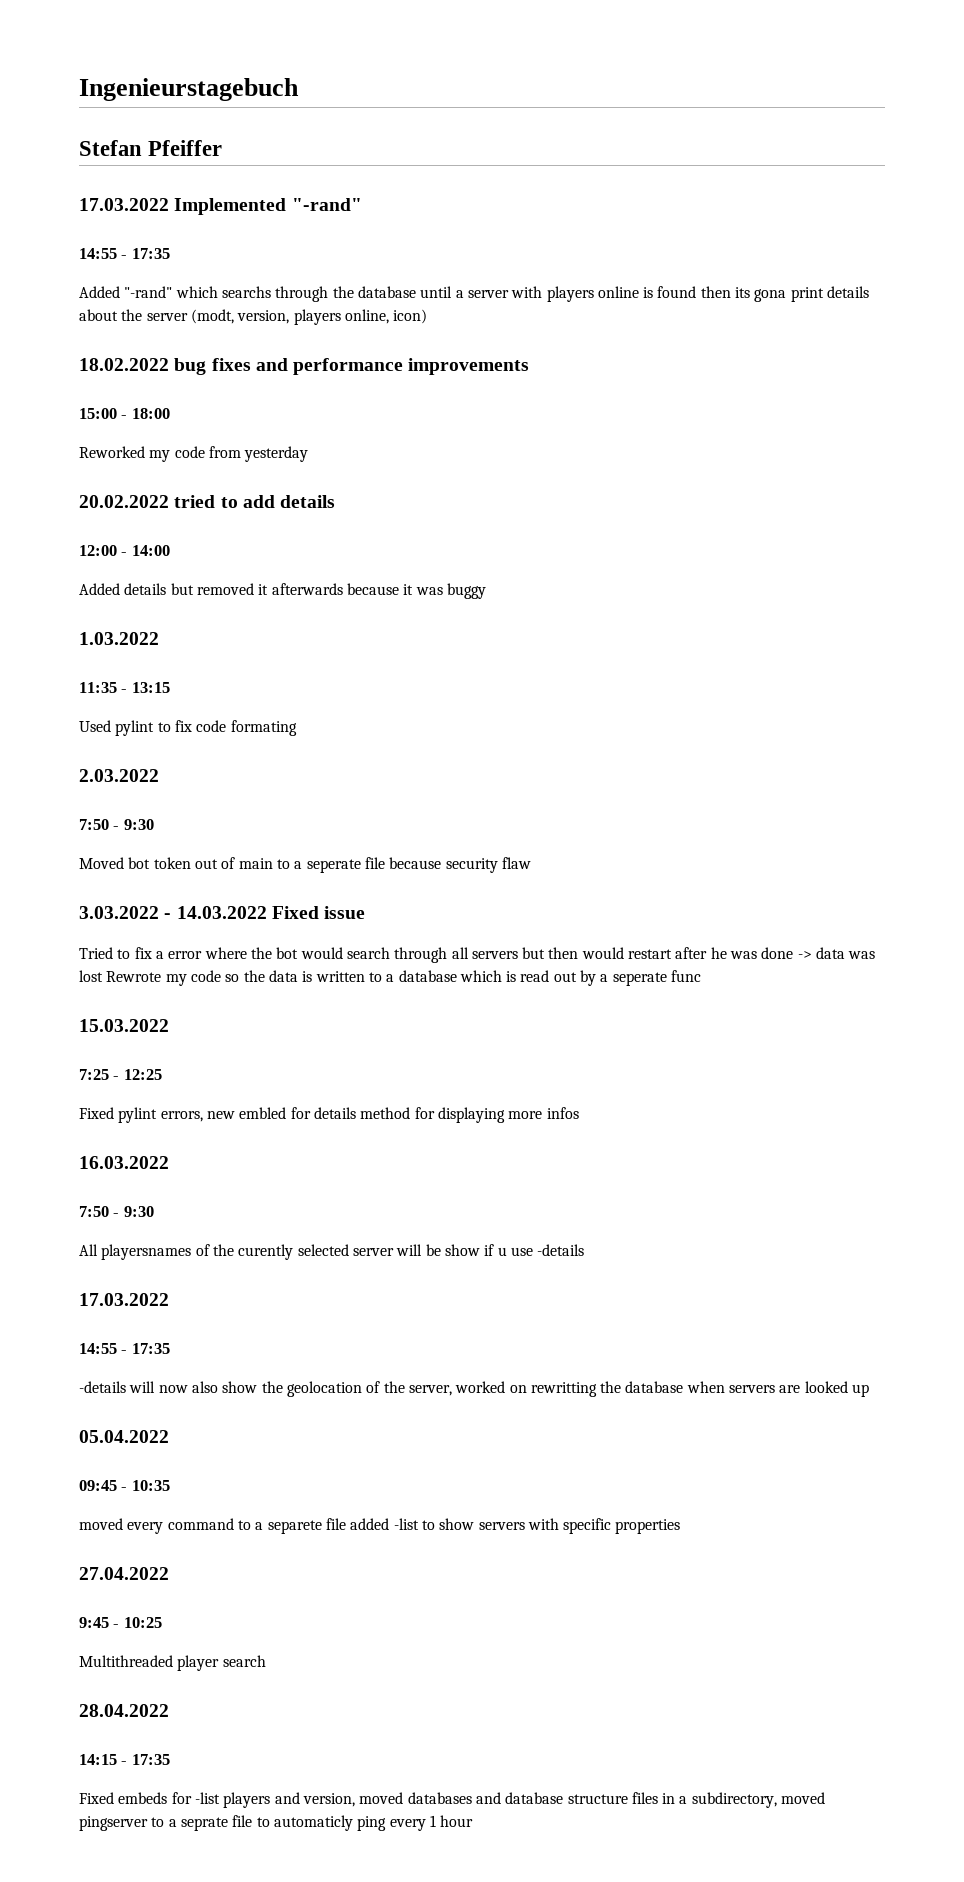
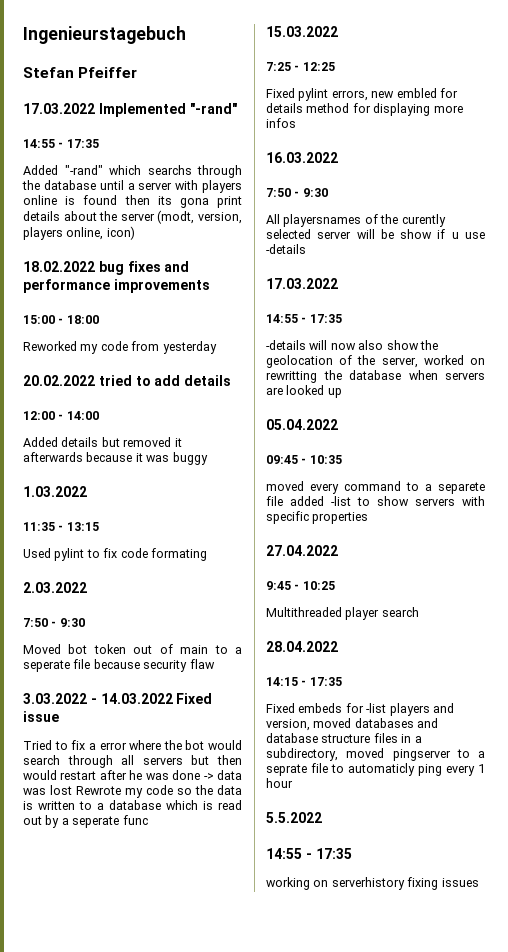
(474, 1821) none -> [266,812,322,823] [266,848,352,859] [266,877,479,890] // 5.5.2022 // 14:55 - 17:35 // working on serverhistory fixing issues

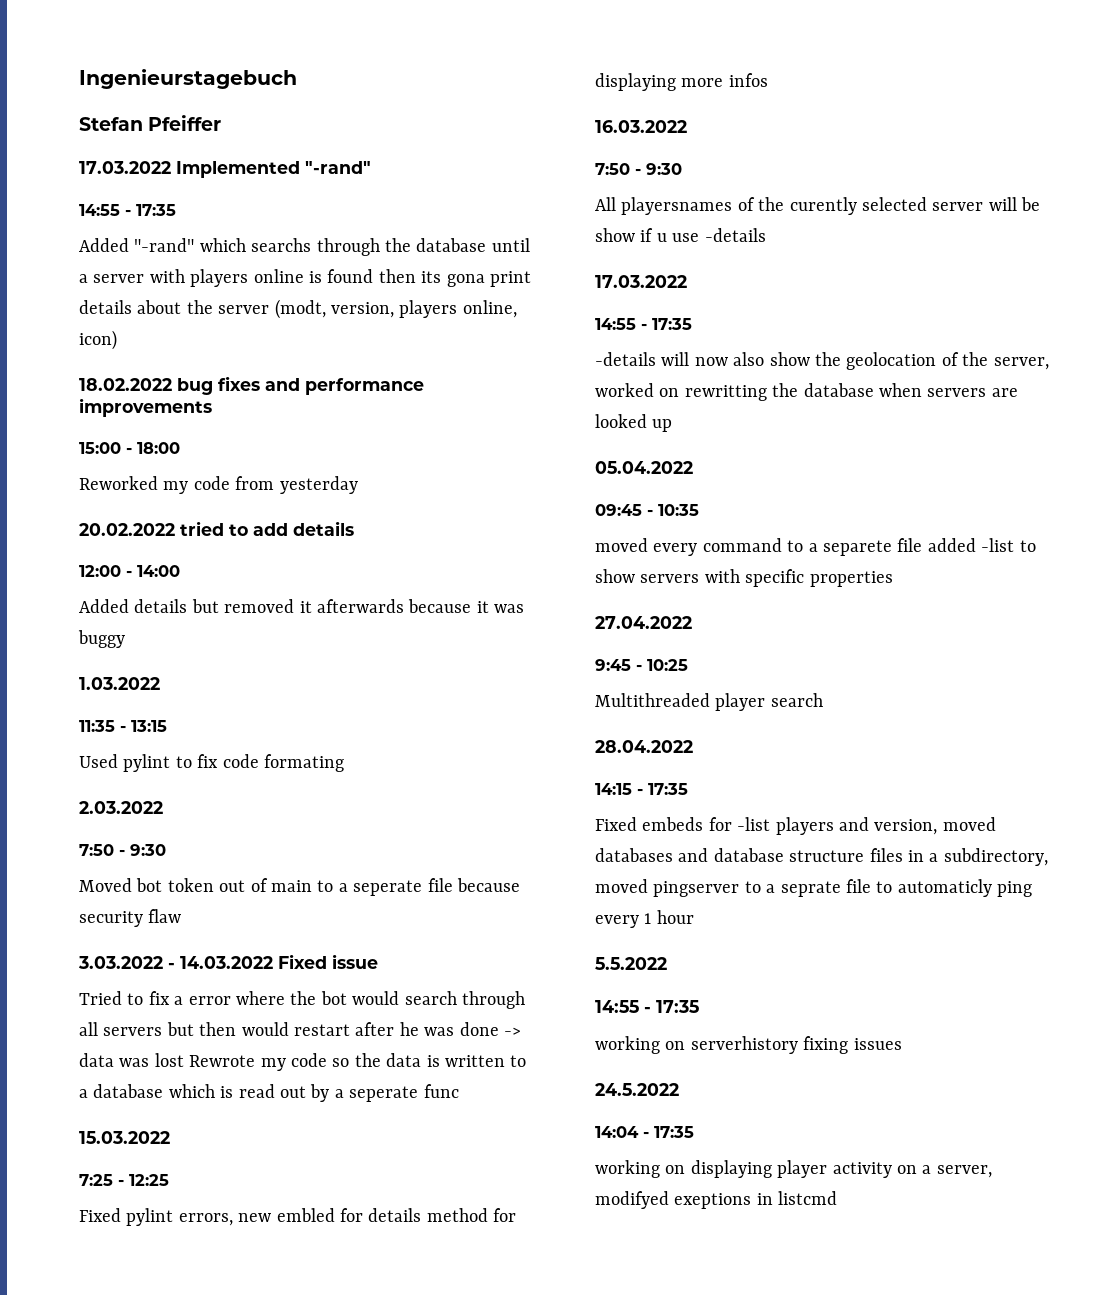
(479, 882) none -> [595,1083,679,1096] [595,1126,694,1138] [595,1160,992,1178] [595,1191,838,1209] // 24.5.2022 // 14:04 - 17:35 // working on displaying player activity on a server, modifyed exeptions in listcmd

